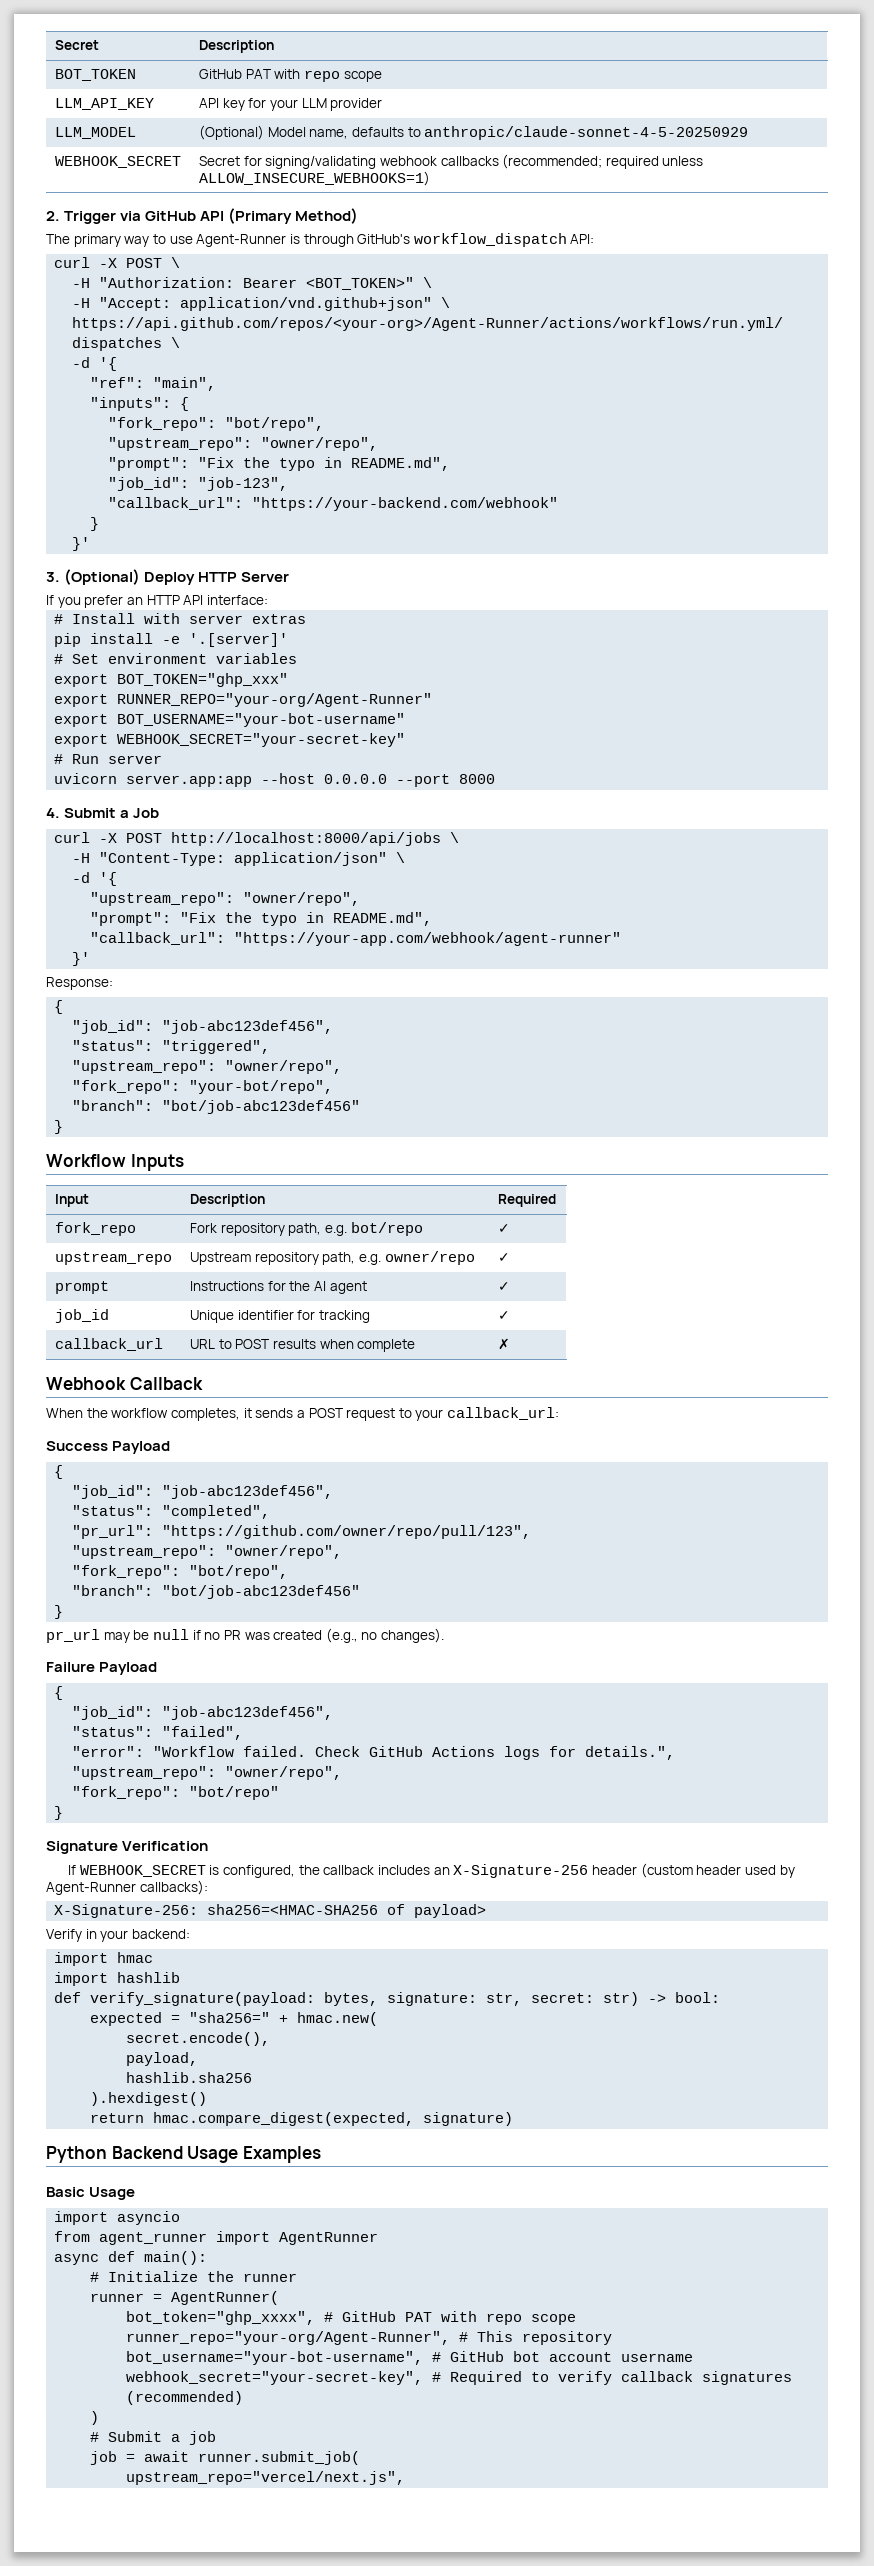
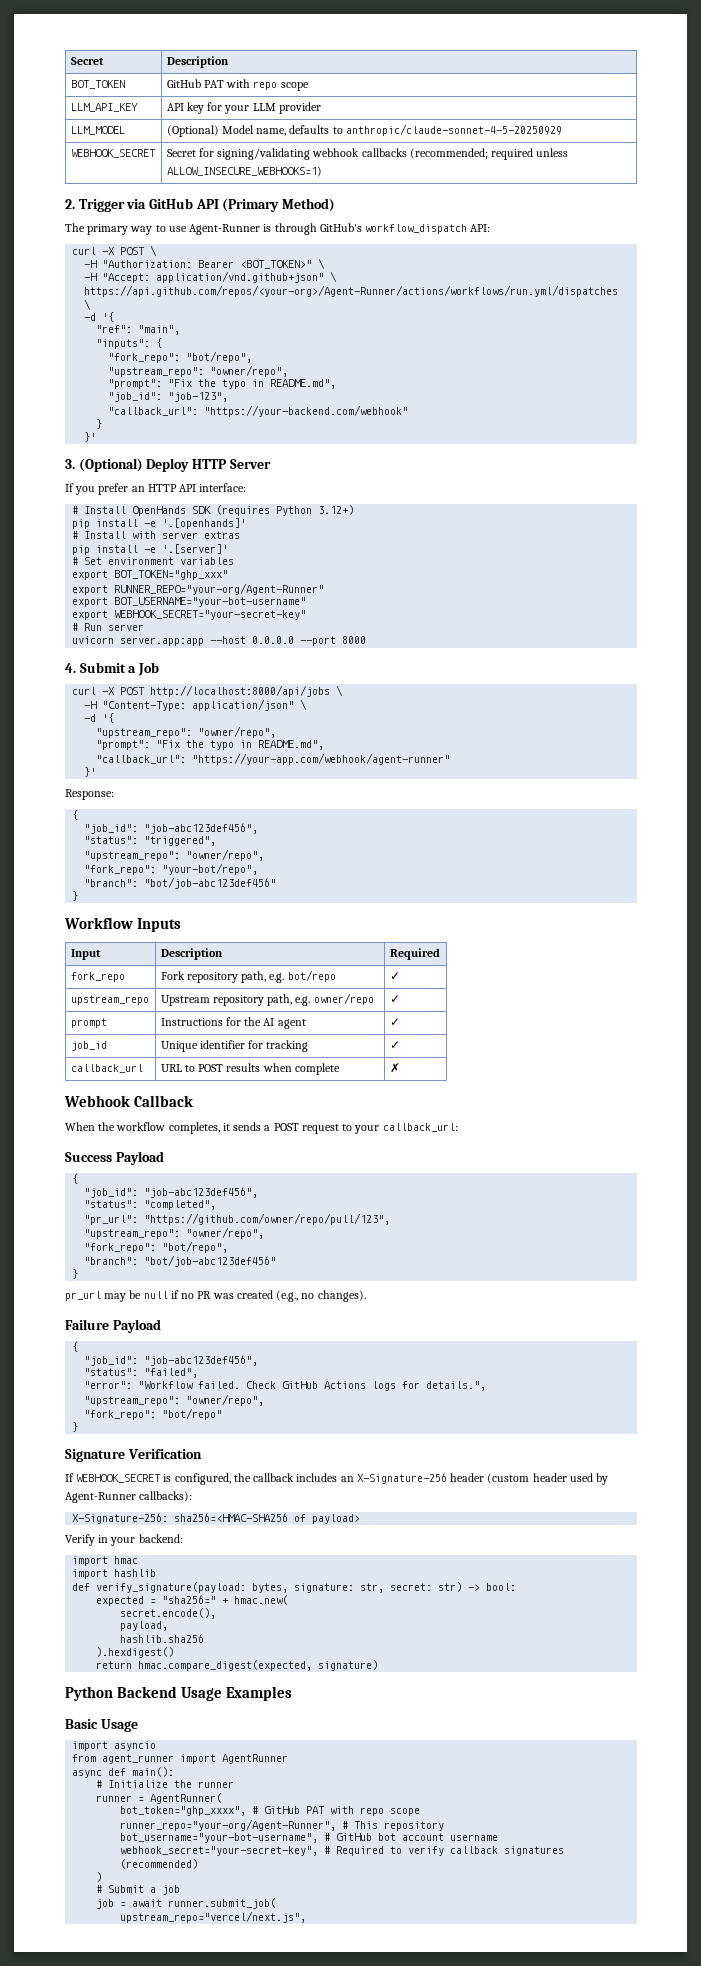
(268, 600) none -> [72,505,355,516] [72,518,247,529] // # Install OpenHands SDK (requires Python 3.12+) // pip install -e '.[openhands]'

